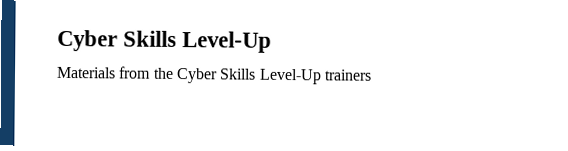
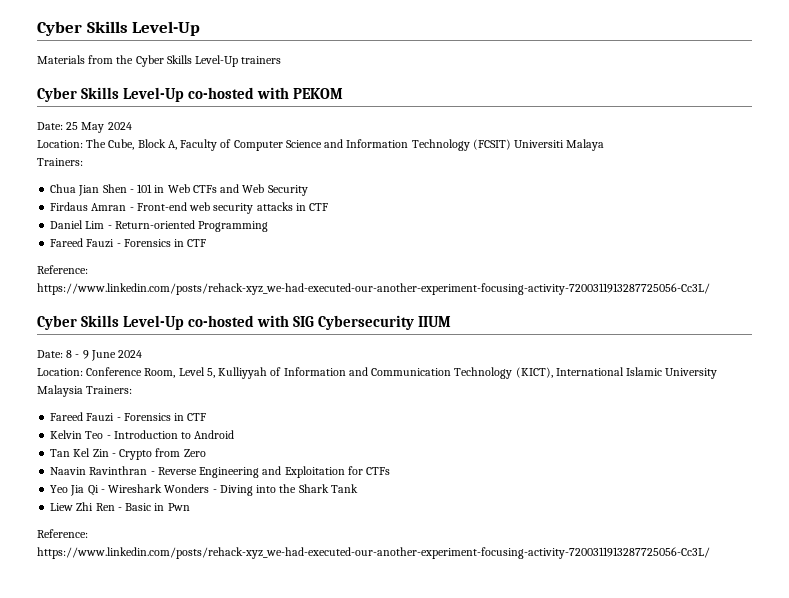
(372, 75) none -> [37,87,344,102] [37,122,132,133] [37,139,605,151] [37,158,83,166] [50,184,308,196] [50,202,329,214] [50,220,269,232] [50,238,207,248] [37,265,88,274] [37,283,710,295] [37,315,452,330] [37,350,143,361] [37,367,718,379] [37,385,133,397] [50,412,207,422] [50,430,235,439] [50,448,206,460] [50,466,391,478] [50,484,358,496] [50,502,190,511] [37,529,88,538] [37,547,710,559] // Cyber Skills Level-Up co-hosted with PEKOM // Date: 25 May 2024 // Location: The Cube, Block A, Faculty of Computer Science and Information Technology (FCSIT) Universiti Malaya // Trainers: // Chua Jian Shen - 101 in Web CTFs and Web Security // Firdaus Amran - Front-end web security attacks in CTF // Daniel Lim - Return-oriented Programming // Fareed Fauzi - Forensics in CTF // Reference: https://www.linkedin.com/posts/rehack-xyz_we-had-executed-our-another-experiment-focusing-activity-7200311913287725056-Cc3L/ // Cyber Skills Level-Up co-hosted with SIG Cybersecurity IIUM // Date: 8 - 9 June 2024 // Location: Conference Room, Level 5, Kulliyyah of Information and Communication Technology (KICT), International Islamic University Malaysia Trainers: // Fareed Fauzi - Forensics in CTF // Kelvin Teo - Introduction to Android // Tan Kel Zin - Crypto from Zero // Naavin Ravinthran - Reverse Engineering and Exploitation for CTFs // Yeo Jia Qi - Wireshark Wonders - Diving into the Shark Tank // Liew Zhi Ren - Basic in Pwn // Reference: https://www.linkedin.com/posts/rehack-xyz_we-had-executed-our-another-experiment-focusing-activity-7200311913287725056-Cc3L/

